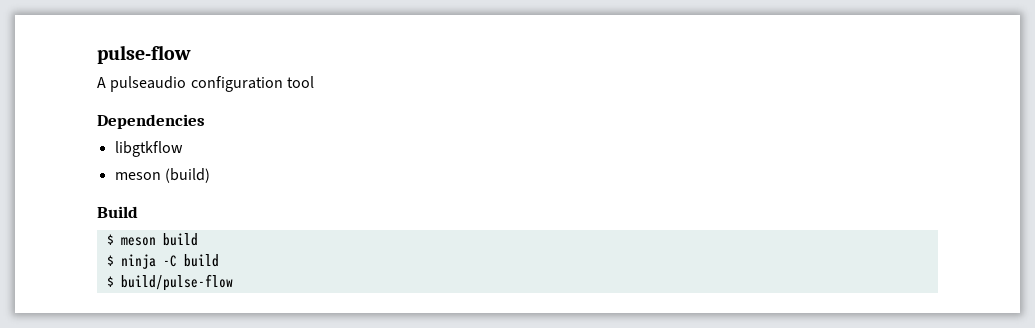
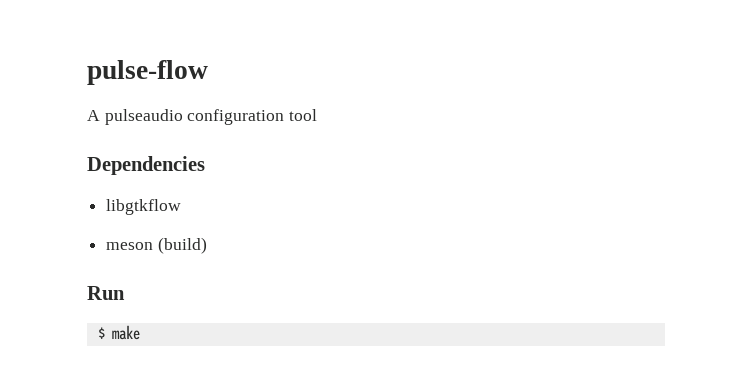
[97,206,138,218] [106,233,198,246] [106,254,219,269] [106,274,233,291] Build // $ meson build // $ ninja -C build // $ build/pulse-flow -> [87,286,125,300] [97,325,140,340] Run // $ make

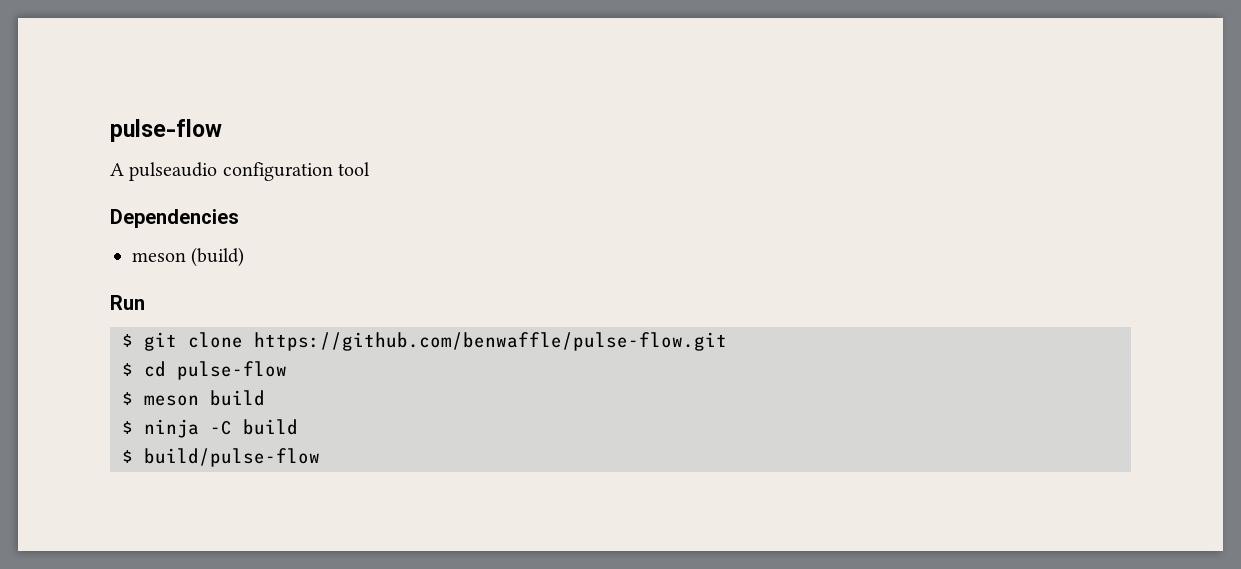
[106,199,182,215] // libgtkflow -> (239, 218) none
[111,325,140,340] make -> [144,332,727,351] [122,361,287,380] [122,390,265,406] [122,419,298,438] [122,448,320,467] git clone https://github.com/benwaffle/pulse-flow.git // $ cd pulse-flow // $ meson build // $ ninja -C build // $ build/pulse-flow

